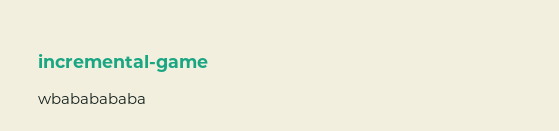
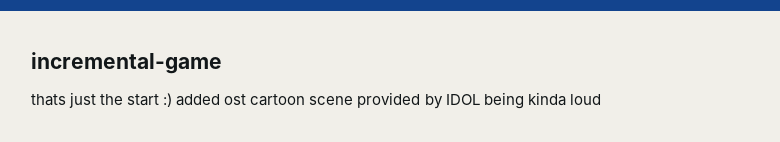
[38,93,146,104] wbababababa -> [31,92,601,109] thats just the start :) added ost cartoon scene provided by IDOL being kinda loud

